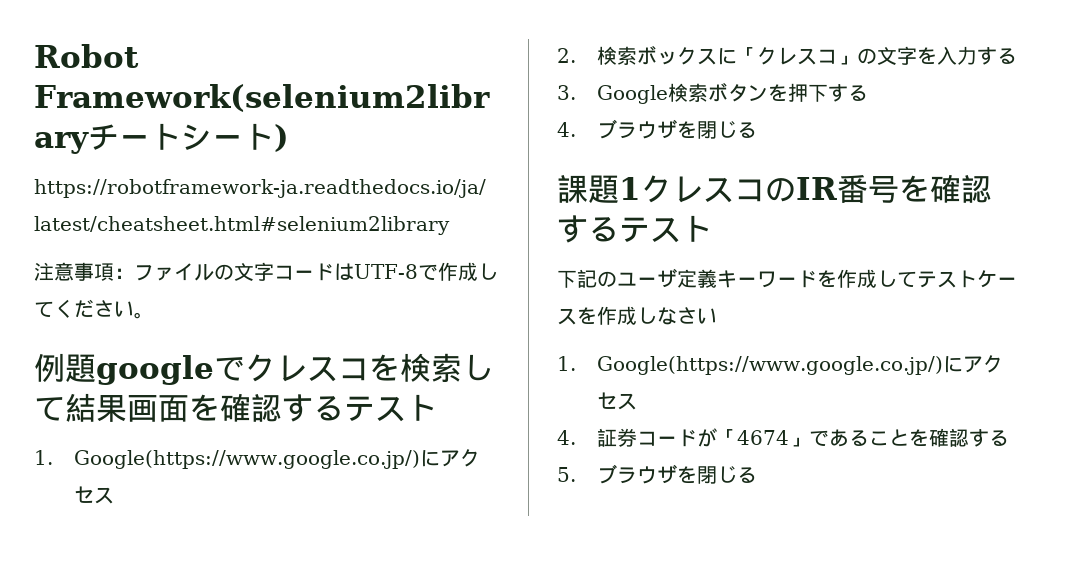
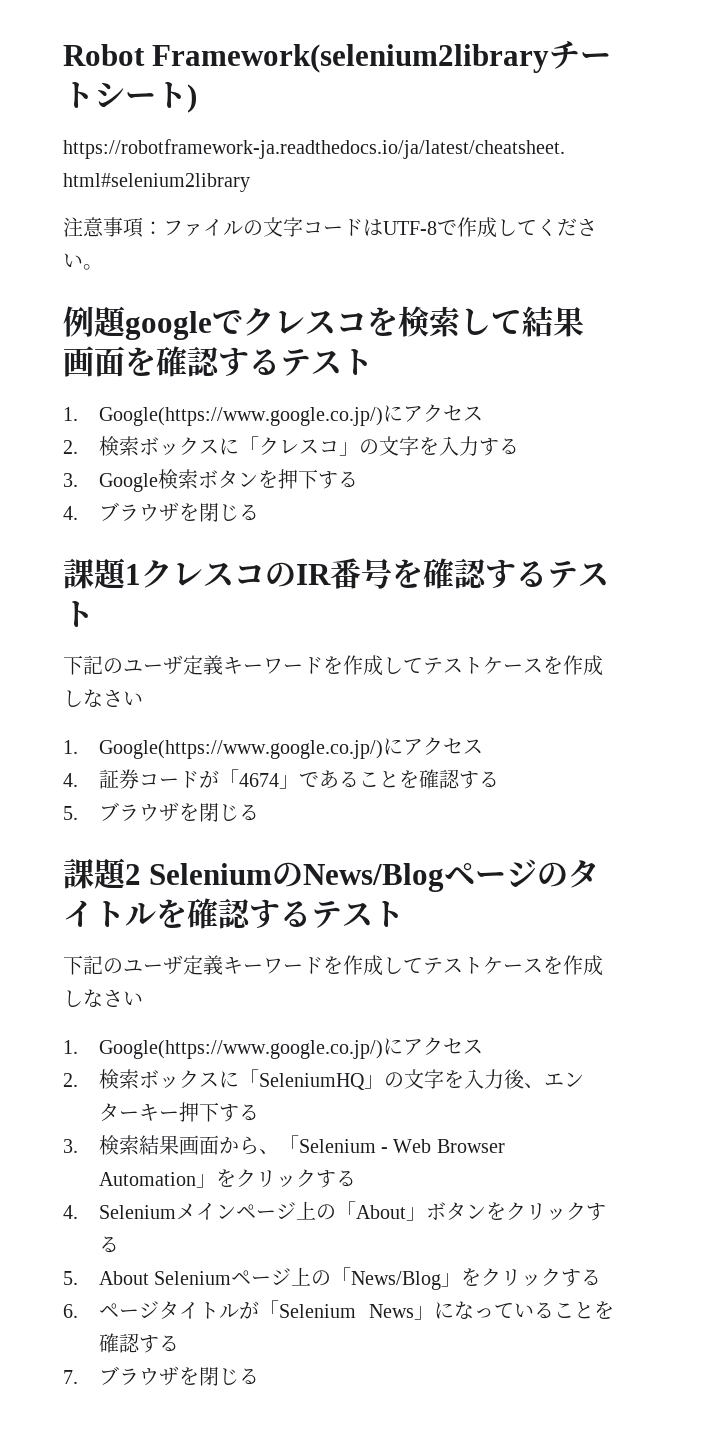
(757, 475) none -> [63,858,600,892] [63,898,404,929] [63,955,603,976] [63,989,143,1007] [63,1037,483,1059] [63,1069,584,1090] [98,1102,259,1122] [63,1135,505,1155] [98,1169,356,1188] [63,1201,606,1221] [98,1236,119,1253] [63,1267,602,1290] [63,1300,614,1320] [98,1333,179,1353] [63,1366,259,1386] // 課題2 SeleniumのNews/Blogページのタイトルを確認するテスト // 下記のユーザ定義キーワードを作成してテストケースを作成しなさい // 1. Google(https://www.google.co.jp/)にアクセス // 2.検索ボックスに「SeleniumHQ」の文字を入力後、エンターキー押下する // 3.検索結果画面から、「Selenium - Web Browser Automation」をクリックする // 4. Seleniumメインページ上の「About」ボタンをクリックする // 5. About Seleniumページ上の「News/Blog」をクリックする // 6.ページタイトルが「Selenium News」になっていることを確認する // 7.ブラウザを閉じる

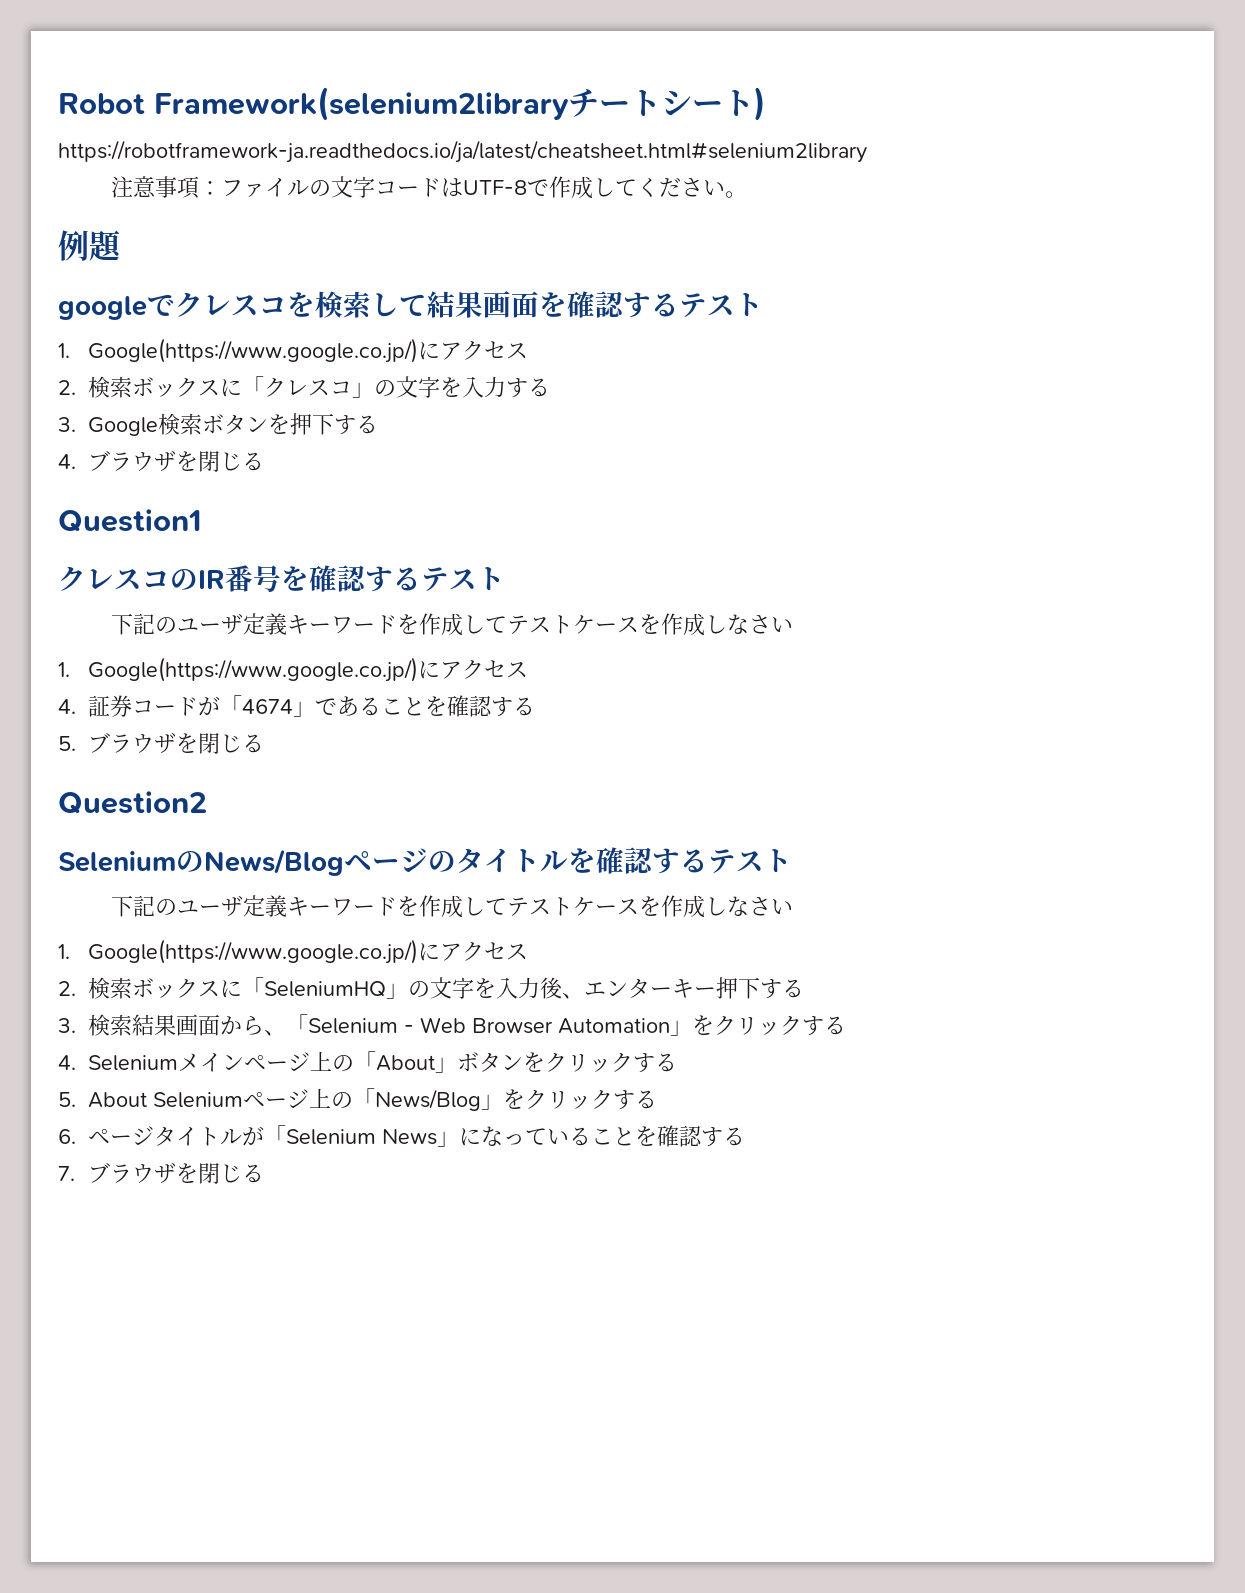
(128, 321) none -> (123, 245) //
[63,558,141,589] 課題1 -> [58,509,202,532] Question1 //
[63,858,141,889] 課題2 -> [58,791,207,814] Question2 //

